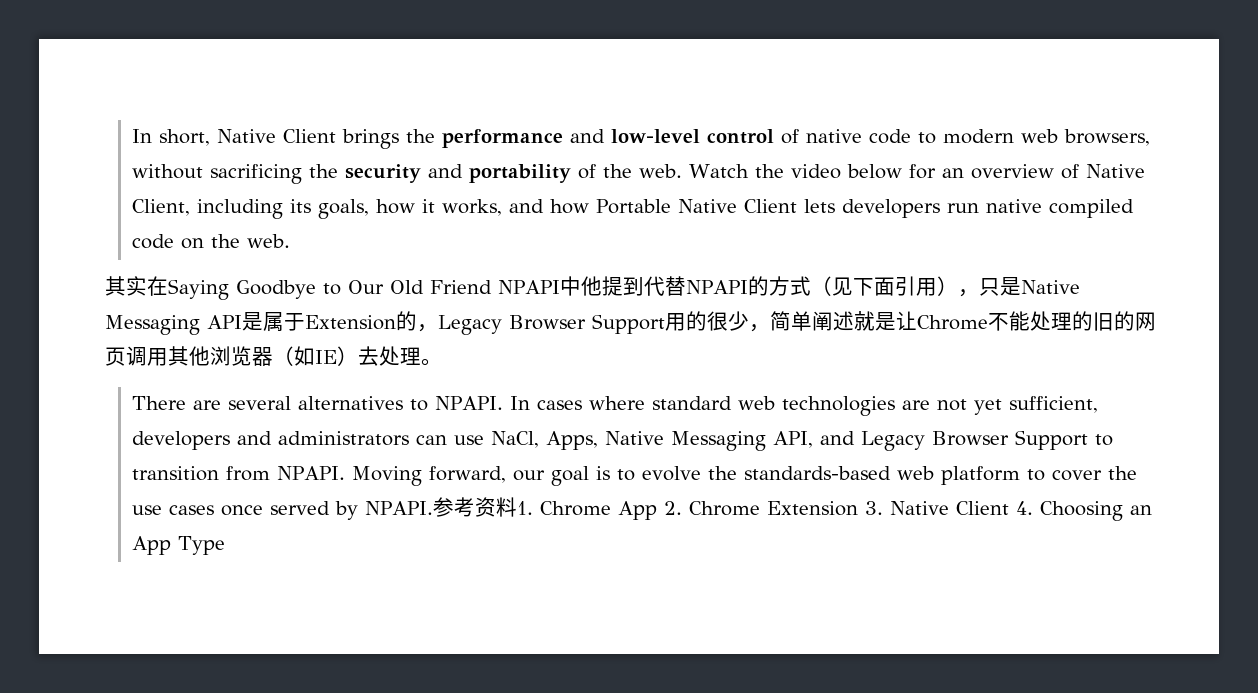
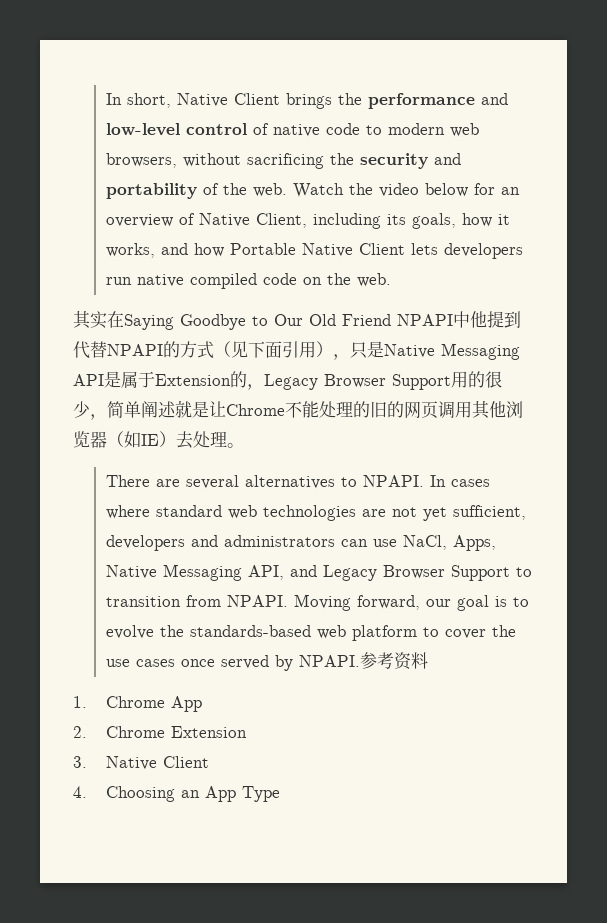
(517, 507) none -> (428, 660) //
(657, 510) none -> (202, 704) //
(858, 508) none -> (247, 732) //
(1009, 508) none -> (209, 762) //

